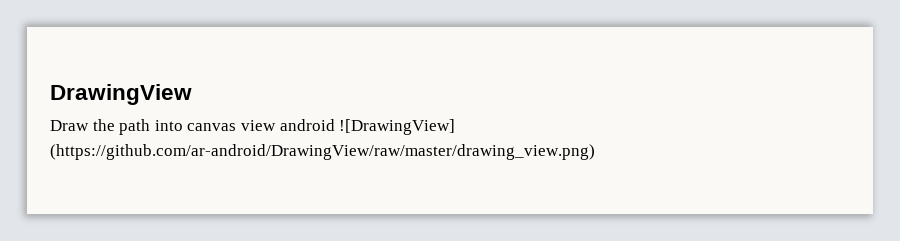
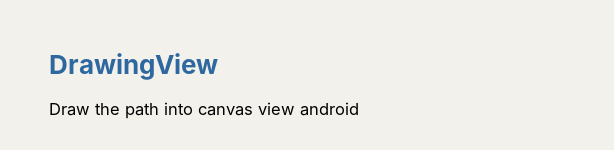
[339,119,456,135] [50,144,595,160] ![DrawingView] (https://github.com/ar-android/DrawingView/raw/master/drawing_view.png) -> (359, 109) none

